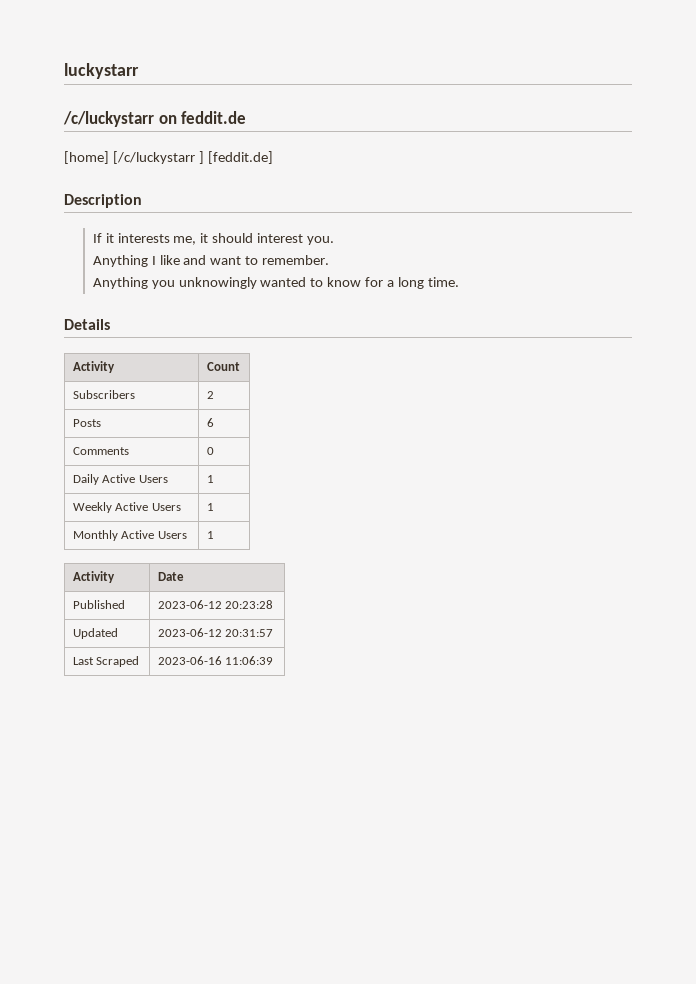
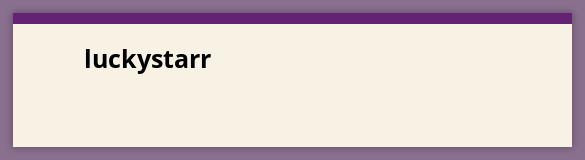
[63,111,247,127] [64,151,273,164] [64,194,142,208] [92,233,335,245] [92,255,330,267] [92,277,459,289] [64,319,110,330] [72,361,115,373] [206,362,240,371] [72,390,135,399] [206,391,214,399] [72,419,101,427] [206,418,214,427] [72,447,129,455] [206,447,214,455] [72,474,168,485] [206,475,214,483] [72,502,181,513] [206,503,214,511] [72,530,187,541] [206,531,214,539] [72,571,115,583] [157,572,184,581] [72,600,125,609] [157,600,274,609] [72,628,118,639] [157,628,274,637] [72,656,140,667] [157,656,274,665] // /c/luckystarr on feddit.de // [home] [/c/luckystarr ] [feddit.de] // Description // If it interests me, it should interest you. // Anything I like and want to remember. // Anything you unknowingly wanted to know for a long time. // Details // Activity | Count // Subscribers | 2 // Posts | 6 // Comments | 0 // Daily Active Users | 1 // Weekly Active Users | 1 // Monthly Active Users | 1 // Activity | Date // Published | 2023-06-12 20:23:28 // Updated | 2023-06-12 20:31:57 // Last Scraped | 2023-06-16 11:06:39 -> (211, 61) none

